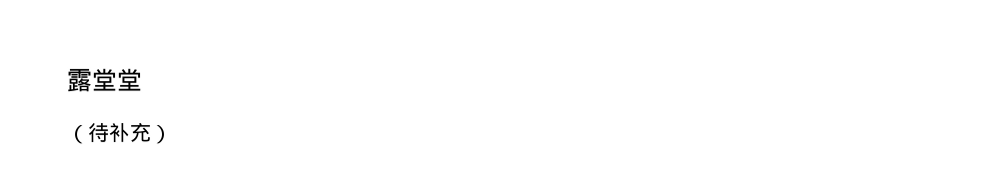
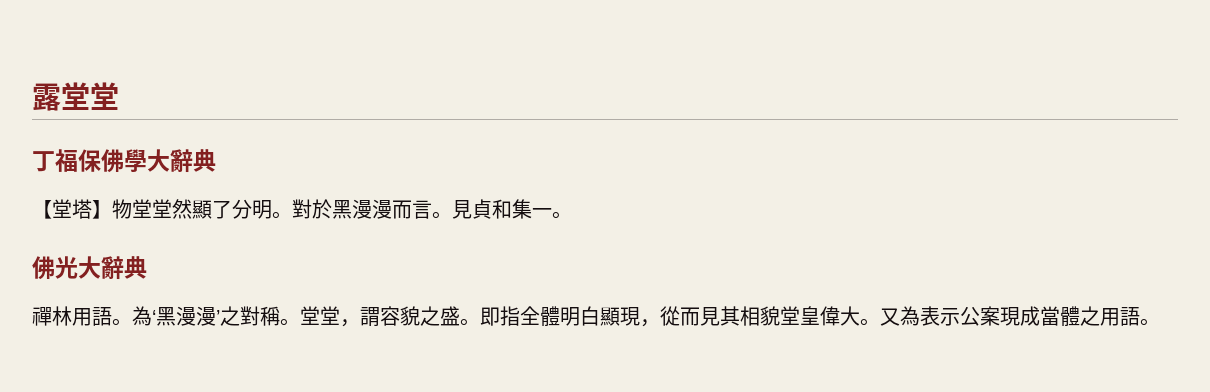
[67,122,173,145] （待补充） -> [32,149,216,173] [32,199,572,219] [32,256,147,280] [32,306,1160,327] 丁福保佛學大辭典 // 【堂塔】物堂堂然顯了分明。對於黑漫漫而言。見貞和集一。 // 佛光大辭典 // 禪林用語。為‘黑漫漫’之對稱。堂堂，謂容貌之盛。即指全體明白顯現，從而見其相貌堂皇偉大。又為表示公案現成當體之用語。

